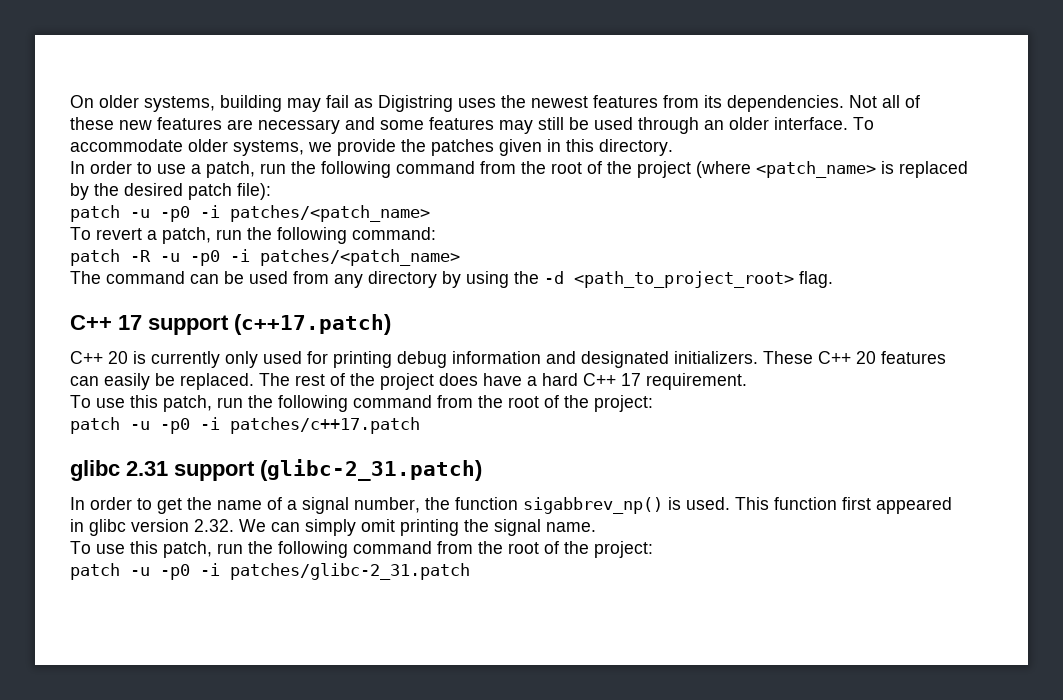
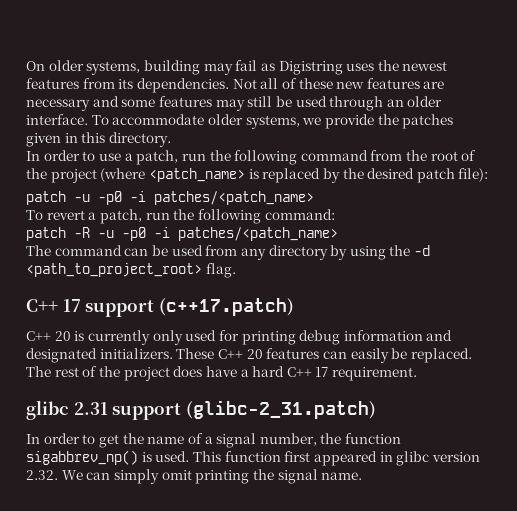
[70,395,653,412] [70,417,420,434] // To use this patch, run the following command from the root of the project: // patch -u -p0 -i patches/c++17.patch -> (418, 374) none
[70,541,653,558] [70,563,470,580] // To use this patch, run the following command from the root of the project: // patch -u -p0 -i patches/glibc-2_31.patch -> (363, 476) none

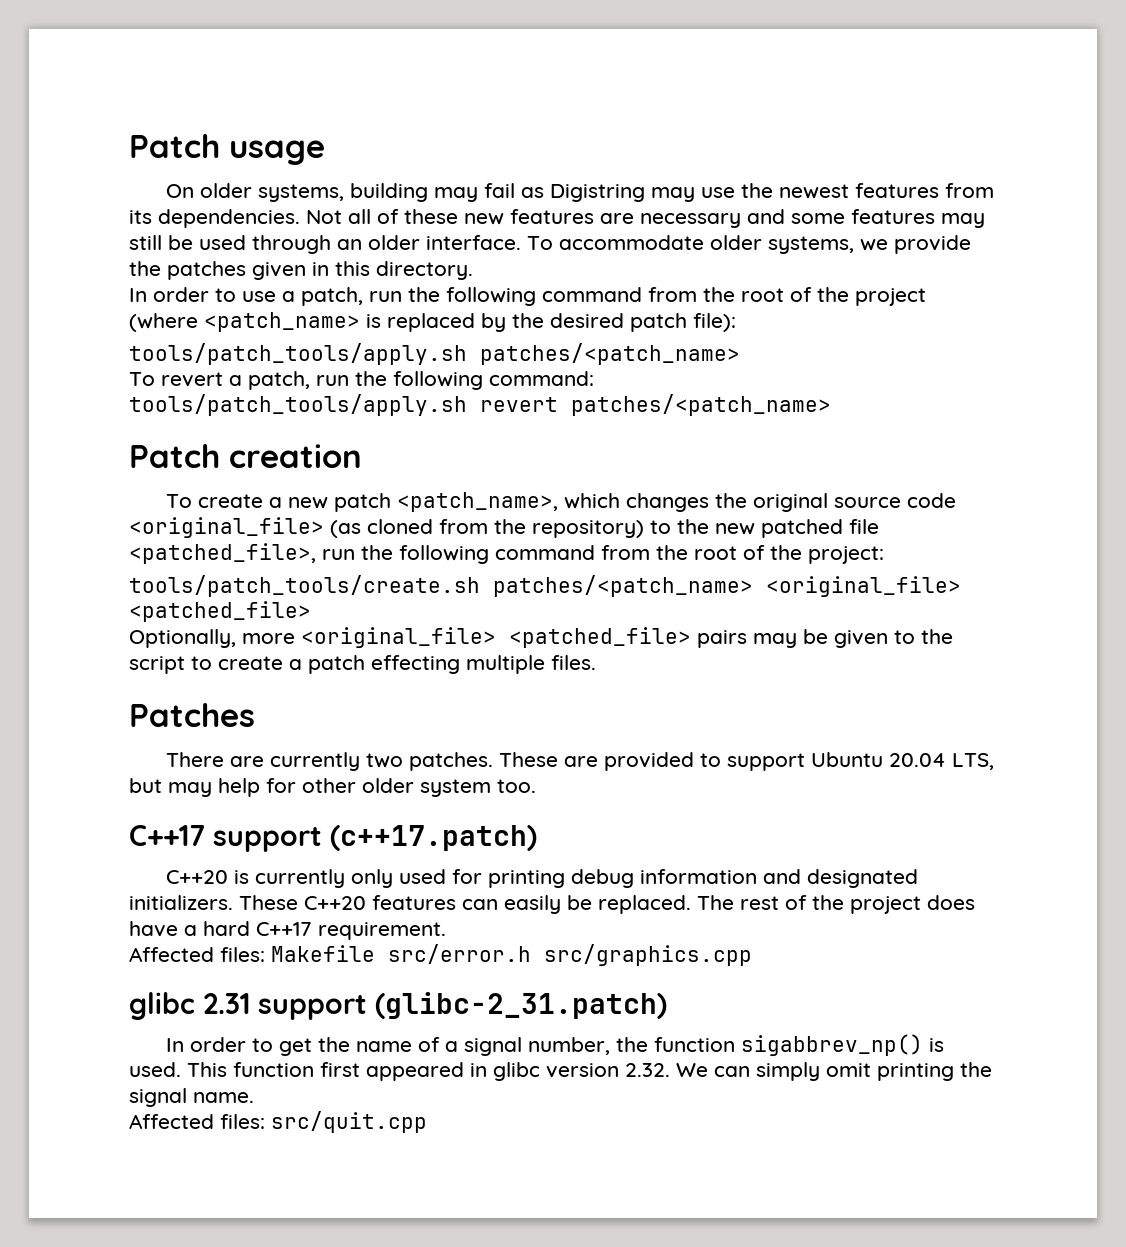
(26, 66) none -> [129,134,325,165] Patch usage //
[346,63,375,71] uses -> [651,187,736,202] may use
[26,191,146,205] patch -u -p0 -i -> [129,343,467,365] tools/patch_tools/apply.sh
[26,227,338,241] [26,245,431,260] [26,263,236,278] [26,299,81,312] patch -R -u -p0 -i patches/<patch_name> // The command can be used from any directory by using the -d <path_to_project_root> flag. // C++ 17 -> [129,394,831,416] [129,444,362,468] [166,492,957,512] [129,517,879,538] [129,543,884,564] [129,575,961,597] [129,601,311,622] [129,627,953,648] [129,655,596,674] [129,703,255,727] [166,752,995,771] [129,778,536,797] [129,825,205,846] tools/patch_tools/apply.sh revert patches/<patch_name> // Patch creation // To create a new patch <patch_name>, which changes the original source code <original_file> (as cloned from the repository) to the new patched file <patched_file>, run the following command from the root of the project: // tools/patch_tools/create.sh patches/<patch_name> <original_file> <patched_file> // Optionally, more <original_file> <patched_file> pairs may be given to the script to create a patch effecting multiple files. // Patches // There are currently two patches. These are provided to support Ubuntu 20.04 LTS, but may help for other older system too. // C++17
[26,331,71,341] C++ 20 -> [166,870,229,884] C++20
[217,349,263,359] C++ 20 -> [304,896,366,910] C++20
[286,367,329,377] C++ 17 -> [256,922,312,936] C++17
(418, 374) none -> [129,944,752,966] // Affected files: Makefile src/error.h src/graphics.cpp
(363, 476) none -> [129,1111,427,1133] // Affected files: src/quit.cpp

